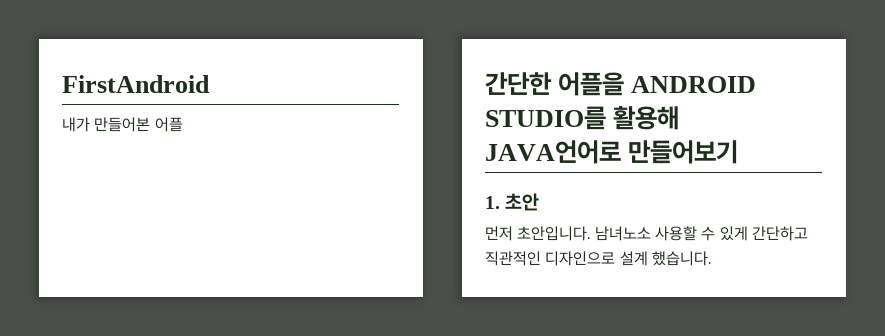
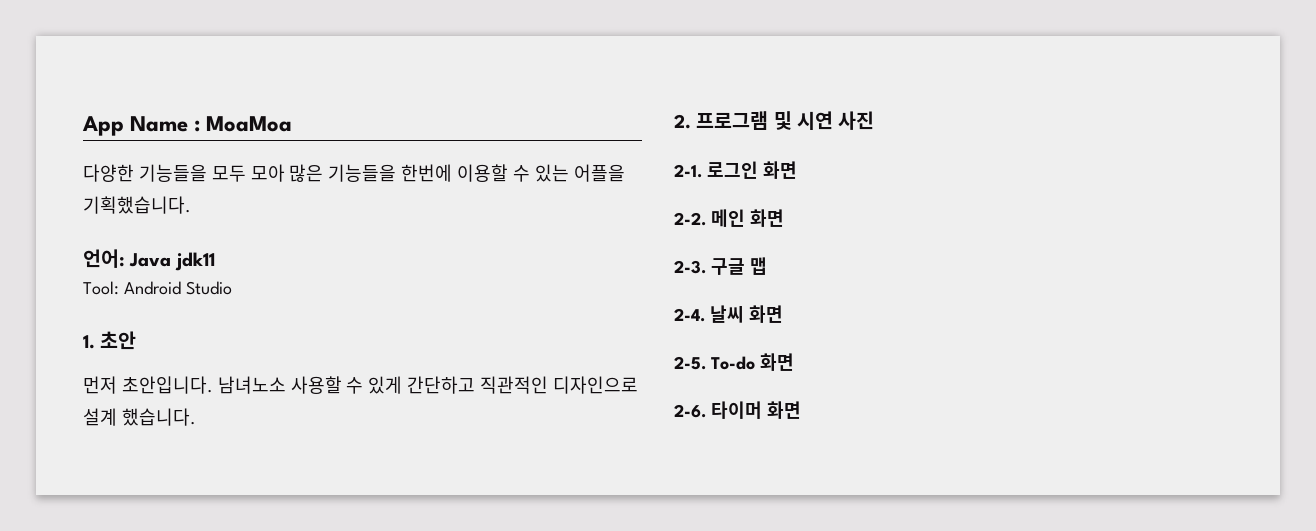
[62,75,210,93] [62,117,183,132] [485,72,757,96] [485,106,680,130] [485,140,739,164] FirstAndroid // 내가 만들어본 어플 // 간단한 어플을 ANDROID STUDIO를 활용해 JAVA언어로 만들어보기 -> [82,116,293,136] [83,164,625,182] [83,196,191,214] [83,249,215,271] [83,281,232,295] App Name : MoaMoa // 다양한 기능들을 모두 모아 많은 기능들을 한번에 이용할 수 있는 어플을 기획했습니다. // 언어: Java jdk11 // Tool: Android Studio
(711, 258) none -> [674,111,875,130] [674,161,797,179] [674,209,784,227] [674,257,767,275] [674,305,783,323] [674,353,794,371] [674,401,801,419] // 2. 프로그램 및 시연 사진 // 2-1. 로그인 화면 // 2-2. 메인 화면 // 2-3. 구글 맵 // 2-4. 날씨 화면 // 2-5. To-do 화면 // 2-6. 타이머 화면

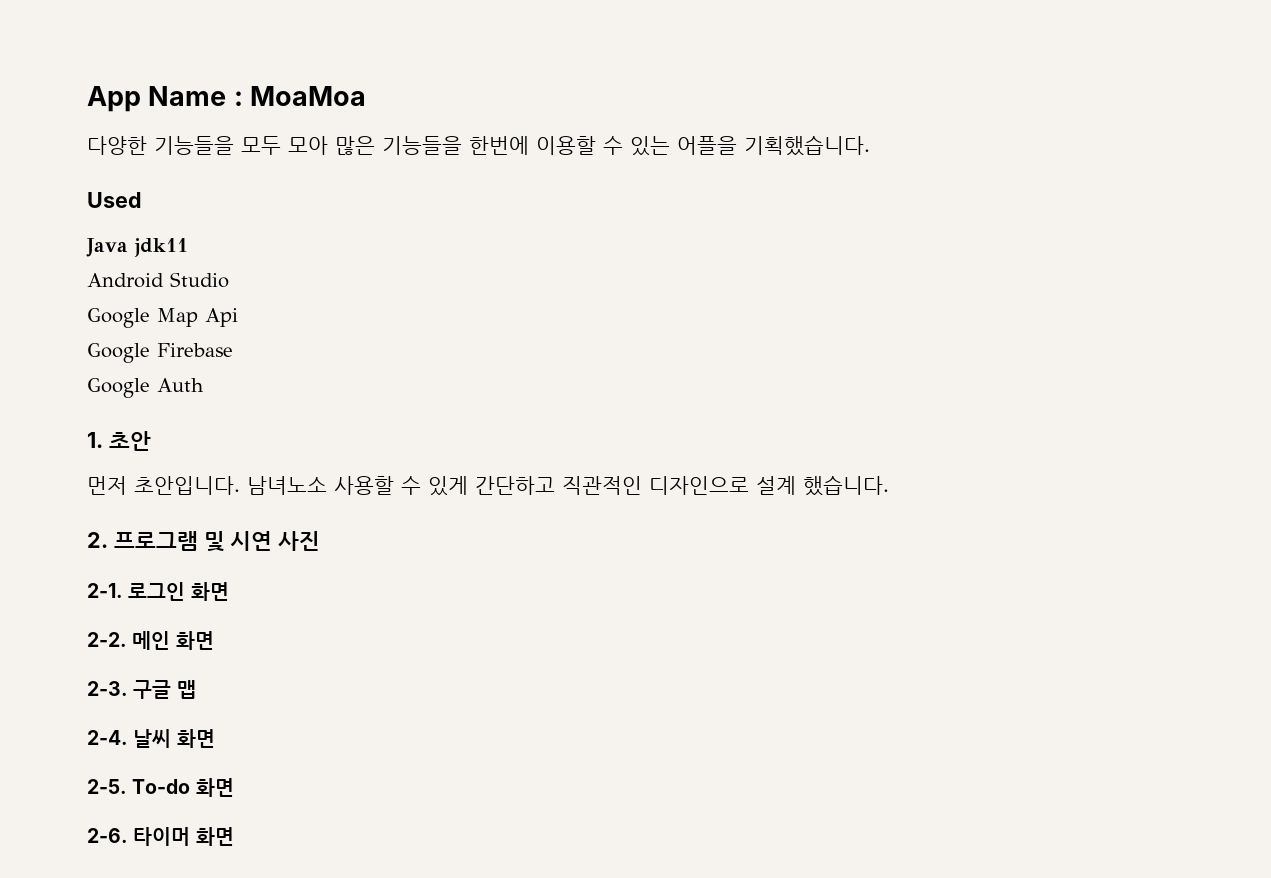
[83,249,125,268] 언어: -> [87,192,142,208] Used //
[83,281,119,295] Tool: -> (188, 247) none
(232, 288) none -> [87,308,238,328] [87,343,233,363] [87,378,204,398] // Google Map Api // Google Firebase // Google Auth

